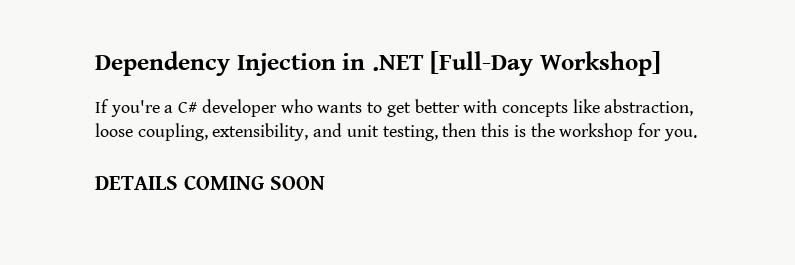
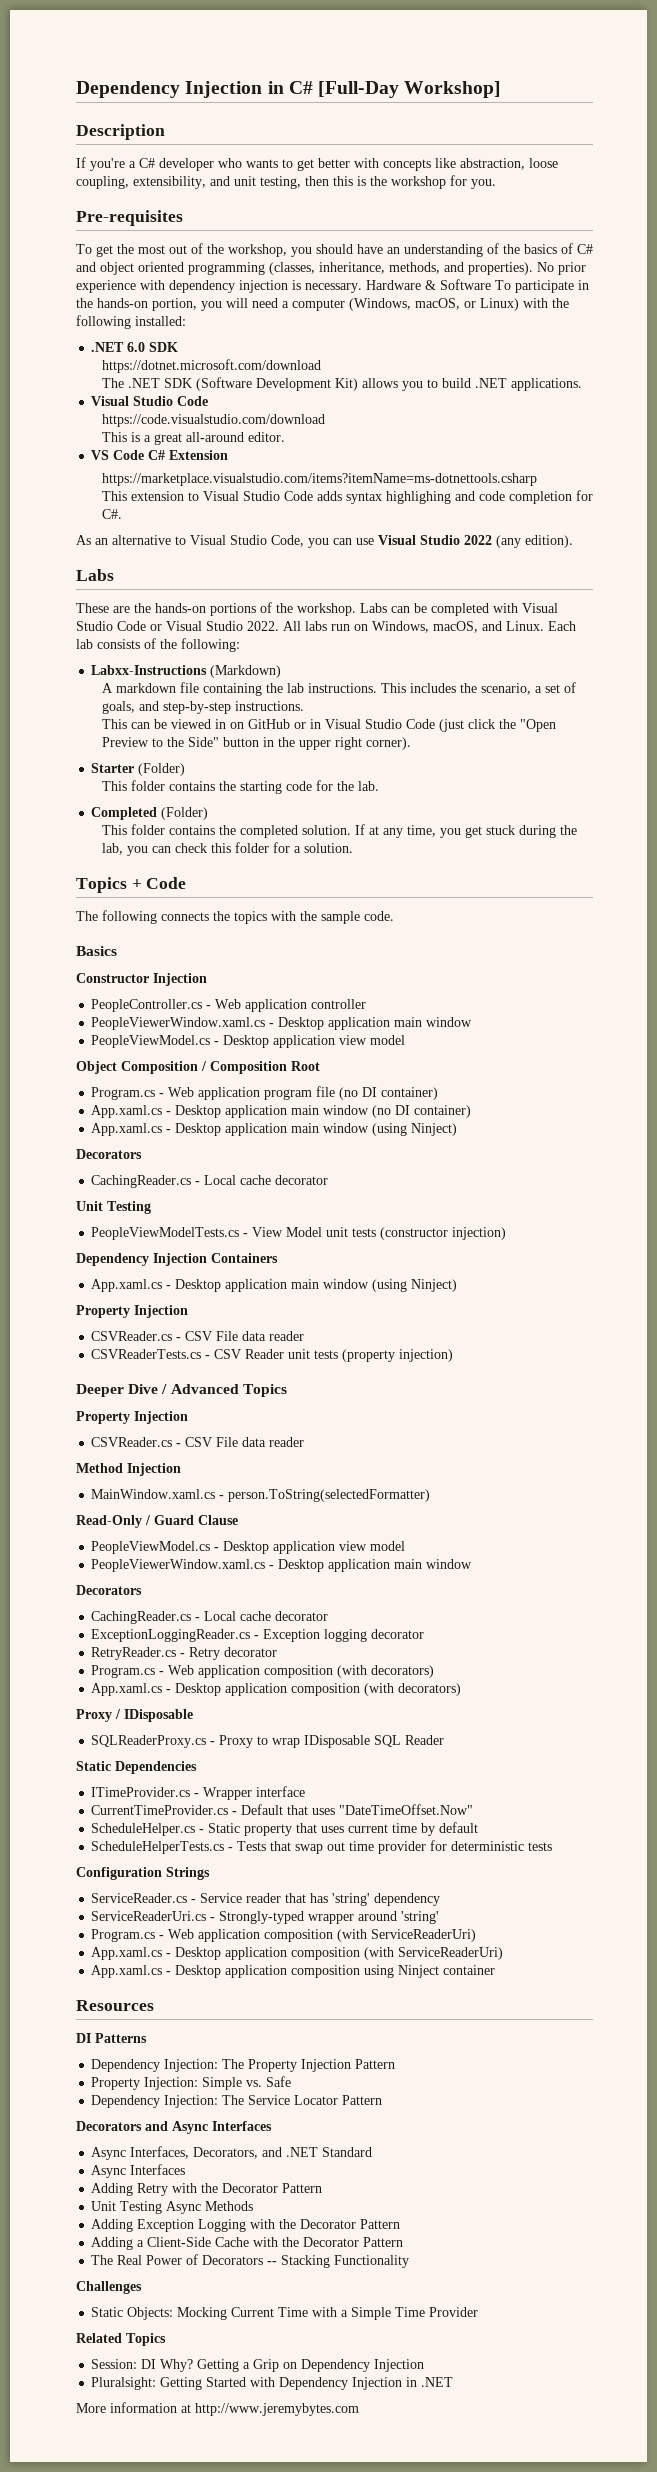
[95,51,424,76] Dependency Injection in .NET -> [76,81,313,98] Dependency Injection in C#
(662, 63) none -> [76,124,165,140] // Description
[95,175,325,190] DETAILS COMING SOON -> [76,210,183,226] [76,243,593,257] [76,262,586,275] [76,279,589,293] [76,298,569,311] [76,315,186,329] [91,342,179,352] [101,359,321,373] [101,377,582,391] [91,396,209,406] [101,414,325,427] [101,432,285,445] [91,450,229,460] [101,473,537,486] [101,490,593,504] [101,509,122,519] [76,535,573,548] [76,569,114,581] [76,602,558,616] [76,621,576,633] [76,638,240,652] [91,665,282,678] [101,682,576,696] [101,701,304,714] [101,719,556,732] [101,737,411,750] [91,763,186,776] [101,780,379,794] [91,807,209,820] [101,824,577,838] [101,842,353,856] [76,877,187,893] [76,910,394,924] [76,946,117,956] [76,973,207,986] [91,999,367,1012] [91,1017,473,1030] [91,1035,406,1048] [76,1061,320,1074] [91,1086,439,1100] [91,1105,472,1118] [91,1123,458,1136] [76,1149,142,1159] [91,1175,329,1188] [76,1201,151,1214] [91,1227,507,1240] [76,1253,278,1266] [91,1279,458,1292] [76,1305,188,1318] [91,1331,305,1341] [91,1349,454,1362] [76,1384,287,1397] [76,1411,188,1424] [91,1437,305,1447] [76,1463,181,1476] [91,1489,431,1502] [76,1515,238,1528] [91,1541,406,1554] [91,1559,473,1572] [76,1585,142,1595] [91,1611,329,1624] [91,1629,425,1642] [91,1647,278,1660] [91,1665,435,1678] [91,1683,462,1696] [76,1709,193,1722] [91,1735,445,1748] [76,1761,197,1774] [91,1786,306,1800] [91,1804,474,1815] [91,1822,479,1836] [91,1840,553,1854] [76,1867,210,1880] [91,1893,441,1906] [91,1911,440,1924] [91,1929,477,1942] [91,1947,504,1960] [91,1965,496,1978] [76,2000,154,2011] [76,2033,147,2043] [91,2059,396,2072] [91,2076,292,2090] [91,2095,383,2108] [76,2121,272,2134] [91,2146,373,2160] [91,2164,186,2178] [91,2183,323,2196] [91,2201,254,2214] [91,2219,401,2232] [91,2237,404,2250] [91,2254,410,2268] [76,2281,142,2294] [91,2307,479,2320] [76,2333,166,2346] [91,2359,425,2372] [91,2377,454,2390] [76,2402,359,2416] Pre-requisites // To get the most out of the workshop, you should have an understanding of the basics of C# and object oriented programming (classes, inheritance, methods, and properties). No prior experience with dependency injection is necessary. Hardware & Software To participate in the hands-on portion, you will need a computer (Windows, macOS, or Linux) with the following installed: // .NET 6.0 SDK // https://dotnet.microsoft.com/download // The .NET SDK (Software Development Kit) allows you to build .NET applications. // Visual Studio Code // https://code.visualstudio.com/download // This is a great all-around editor. // VS Code C# Extension // https://marketplace.visualstudio.com/items?itemName=ms-dotnettools.csharp // This extension to Visual Studio Code adds syntax highlighing and code completion for C#. // As an alternative to Visual Studio Code, you can use Visual Studio 2022 (any edition). // Labs // These are the hands-on portions of the workshop. Labs can be completed with Visual Studio Code or Visual Studio 2022. All labs run on Windows, macOS, and Linux. Each lab consists of the following: // Labxx-Instructions (Markdown) // A markdown file containing the lab instructions. This includes the scenario, a set of goals, and step-by-step instructions. // This can be viewed in on GitHub or in Visual Studio Code (just click the "Open Preview to the Side" button in the upper right corner). // Starter (Folder) // This folder contains the starting code for the lab. // Completed (Folder) // This folder contains the completed solution. If at any time, you get stuck during the lab, you can check this folder for a solution. // Topics + Code // The following connects the topics with the sample code. // Basics // Constructor Injection // PeopleController.cs - Web application controller // PeopleViewerWindow.xaml.cs - Desktop application main window // PeopleViewModel.cs - Desktop application view model // Object Composition / Composition Root // Program.cs - Web application program file (no DI container) // App.xaml.cs - Desktop application main window (no DI container) // App.xaml.cs - Desktop application main window (using Ninject) // Decorators // CachingReader.cs - Local cache decorator // Unit Testing // PeopleViewModelTests.cs - View Model unit tests (constructor injection) // Dependency Injection Containers // App.xaml.cs - Desktop application main window (using Ninject) // Property Injection // CSVReader.cs - CSV File data reader // CSVReaderTests.cs - CSV Reader unit tests (property injection) // Deeper Dive / Advanced Topics // Property Injection // CSVReader.cs - CSV File data reader // Method Injection // MainWindow.xaml.cs - person.ToString(selectedFormatter) // Read-Only / Guard Clause // PeopleViewModel.cs - Desktop application view model // PeopleViewerWindow.xaml.cs - Desktop application main window // Decorators // CachingReader.cs - Local cache decorator // ExceptionLoggingReader.cs - Exception logging decorator // RetryReader.cs - Retry decorator // Program.cs - Web application composition (with decorators) // App.xaml.cs - Desktop application composition (with decorators) // Proxy / IDisposable // SQLReaderProxy.cs - Proxy to wrap IDisposable SQL Reader // Static Dependencies // ITimeProvider.cs - Wrapper interface // CurrentTimeProvider.cs - Default that uses "DateTimeOffset.Now" // ScheduleHelper.cs - Static property that uses current time by default // ScheduleHelperTests.cs - Tests that swap out time provider for deterministic tests // Configuration Strings // ServiceReader.cs - Service reader that has 'string' dependency // ServiceReaderUri.cs - Strongly-typed wrapper around 'string' // Program.cs - Web application composition (with ServiceReaderUri) // App.xaml.cs - Desktop application composition (with ServiceReaderUri) // App.xaml.cs - Desktop application composition using Ninject container // Resources // DI Patterns // Dependency Injection: The Property Injection Pattern // Property Injection: Simple vs. Safe // Dependency Injection: The Service Locator Pattern // Decorators and Async Interfaces // Async Interfaces, Decorators, and .NET Standard // Async Interfaces // Adding Retry with the Decorator Pattern // Unit Testing Async Methods // Adding Exception Logging with the Decorator Pattern // Adding a Client-Side Cache with the Decorator Pattern // The Real Power of Decorators -- Stacking Functionality // Challenges // Static Objects: Mocking Current Time with a Simple Time Provider // Related Topics // Session: DI Why? Getting a Grip on Dependency Injection // Pluralsight: Getting Started with Dependency Injection in .NET // More information at http://www.jeremybytes.com

